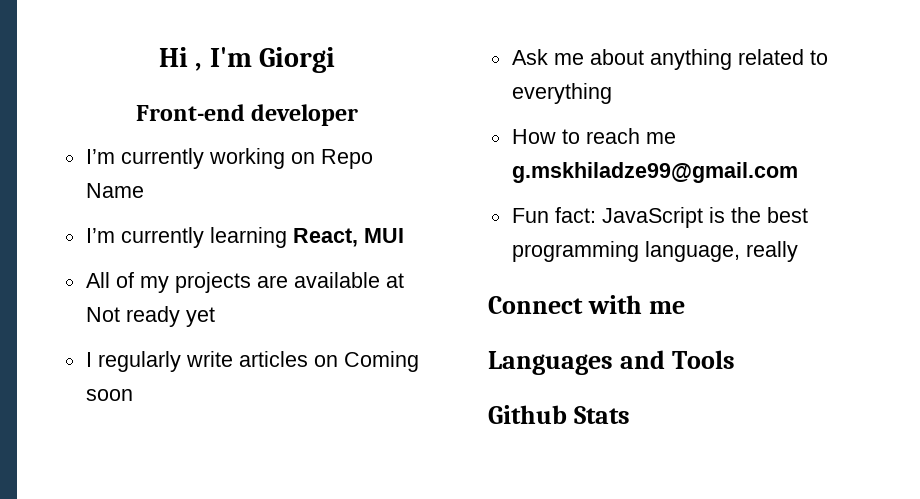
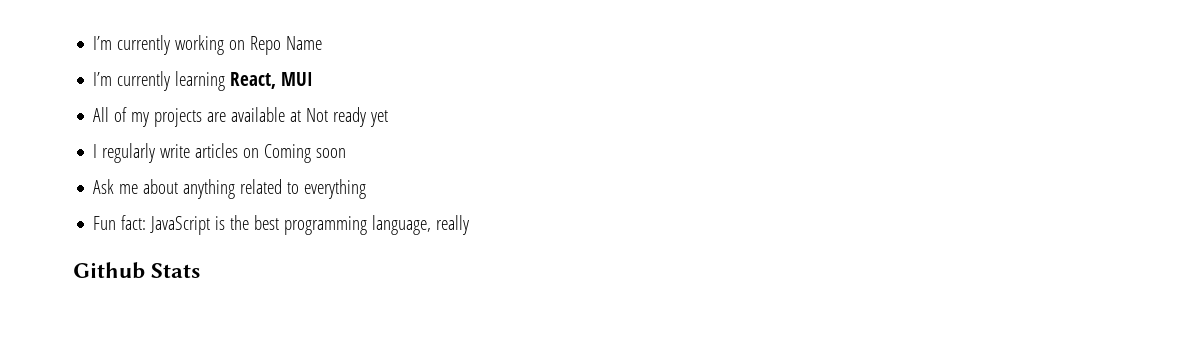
[158,47,336,73] [135,104,359,126] Hi , I'm Giorgi // Front-end developer // -> (93, 43) none
[511,128,676,144] [511,162,798,183] // How to reach me g.mskhiladze99@gmail.com -> (367, 189) none
[488,295,685,314] [488,350,735,375] // Connect with me // Languages and Tools -> (470, 225) none

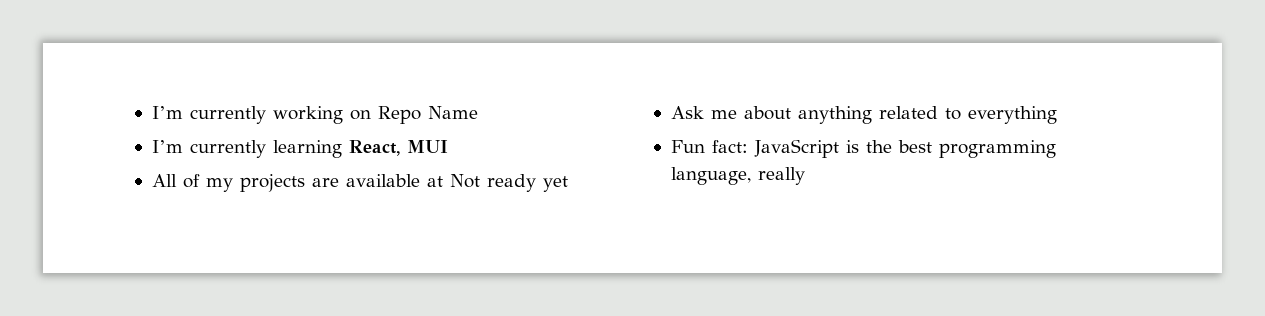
[93,143,347,163] // I regularly write articles on Coming soon -> (568, 184) none
[73,262,201,279] // Github Stats -> (805, 176) none

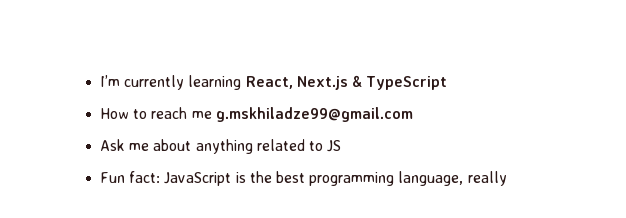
[151,106,478,124] [151,140,448,158] [151,174,568,192] I’m currently working on Repo Name // I’m currently learning React, MUI // All of my projects are available at Not ready yet -> [100,75,448,90] [100,107,413,122] I’m currently learning React, Next.js & TypeScript // How to reach me g.mskhiladze99@gmail.com
[967,106,1057,124] everything -> [327,140,342,152] JS

